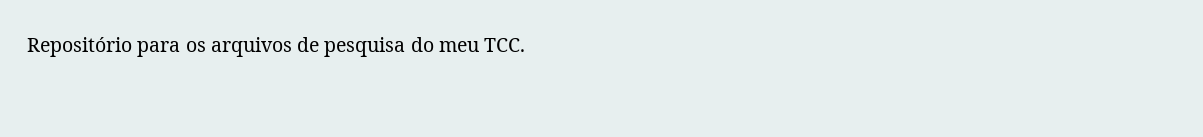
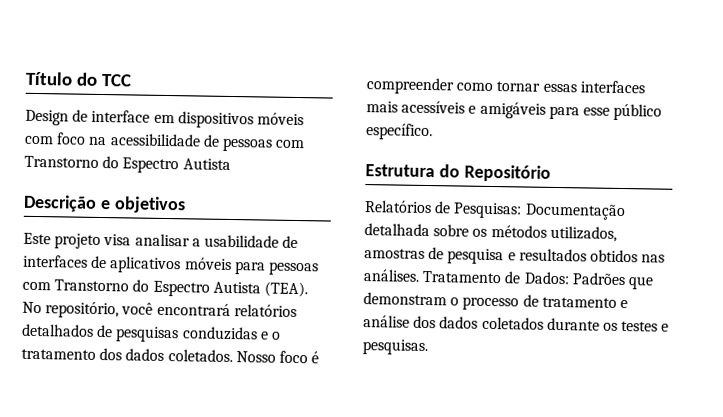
[27,37,526,57] Repositório para os arquivos de pesquisa do meu TCC. -> [25,71,133,87] [25,109,304,129] [24,132,306,152] [24,155,231,174] [23,194,186,214] [23,232,299,250] [23,254,319,276] [22,279,308,298] [22,301,297,319] [22,323,281,343] [21,347,320,364] [366,77,645,95] [366,100,663,121] [366,123,433,141] [365,164,551,182] [364,200,626,221] [364,223,617,242] [364,247,666,265] [363,269,653,290] [363,292,628,311] [363,315,670,332] [362,339,428,356] Título do TCC // Design de interface em dispositivos móveis com foco na acessibilidade de pessoas com Transtorno do Espectro Autista // Descrição e objetivos // Este projeto visa analisar a usabilidade de interfaces de aplicativos móveis para pessoas com Transtorno do Espectro Autista (TEA). No repositório, você encontrará relatórios detalhados de pesquisas conduzidas e o tratamento dos dados coletados. Nosso foco é compreender como tornar essas interfaces mais acessíveis e amigáveis para esse público específico. // Estrutura do Repositório // Relatórios de Pesquisas: Documentação detalhada sobre os métodos utilizados, amostras de pesquisa e resultados obtidos nas análises. Tratamento de Dados: Padrões que demonstram o processo de tratamento e análise dos dados coletados durante os testes e pesquisas.

